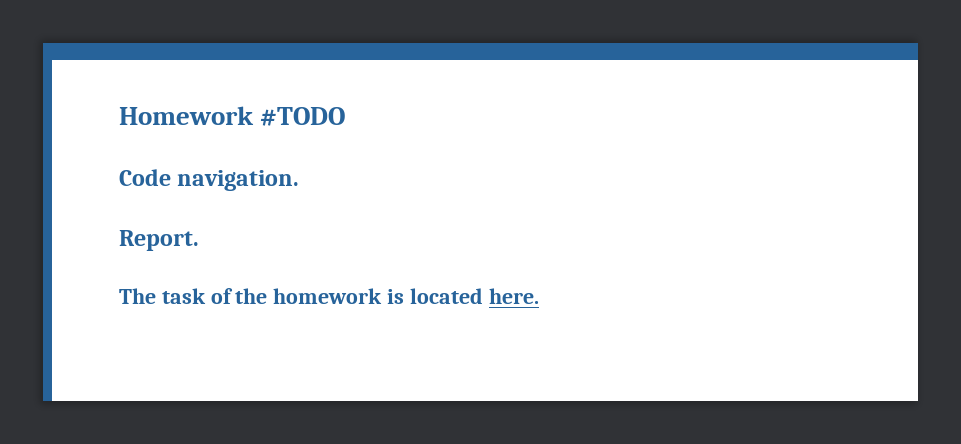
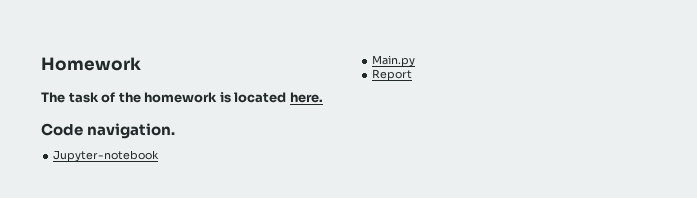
[260,107,346,126] [119,169,300,191] [119,230,199,251] #TODO // Code navigation. // Report. -> (141, 64) none
(539, 296) none -> [41,123,176,139] [53,150,160,162] [372,55,416,67] [372,69,413,81] // Code navigation. // Jupyter-notebook // Main.py // Report

